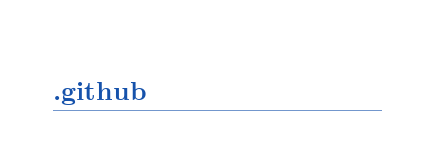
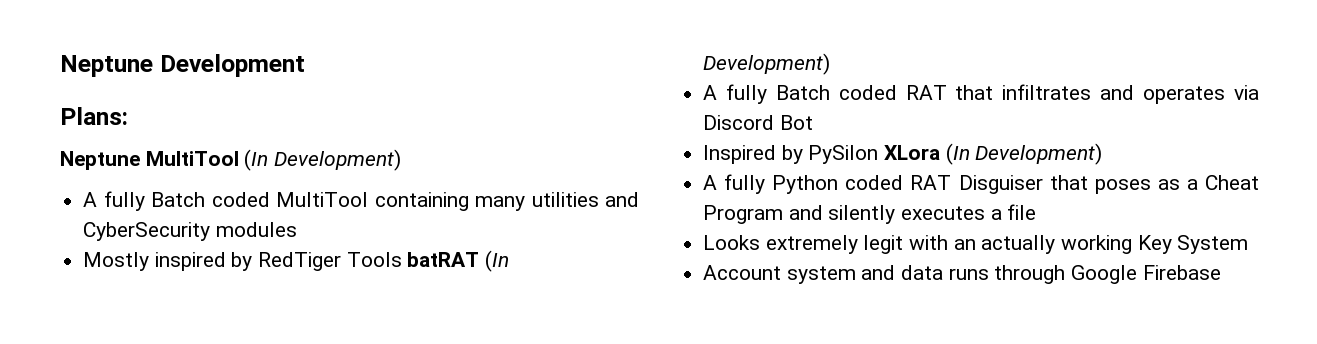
[53,82,147,105] .github -> [60,54,305,77] [60,107,128,125] [60,149,402,171] [83,191,639,211] [83,222,297,241] [83,250,510,272] [703,53,831,75] [703,84,1259,104] [703,115,813,130] [703,143,1103,165] [703,174,1259,194] [703,204,1037,224] [703,235,1249,254] [703,265,1221,284] Neptune Development // Plans: // Neptune MultiTool (In Development) // A fully Batch coded MultiTool containing many utilities and CyberSecurity modules // Mostly inspired by RedTiger Tools batRAT (In Development) // A fully Batch coded RAT that infiltrates and operates via Discord Bot // Inspired by PySilon XLora (In Development) // A fully Python coded RAT Disguiser that poses as a Cheat Program and silently executes a file // Looks extremely legit with an actually working Key System // Account system and data runs through Google Firebase

